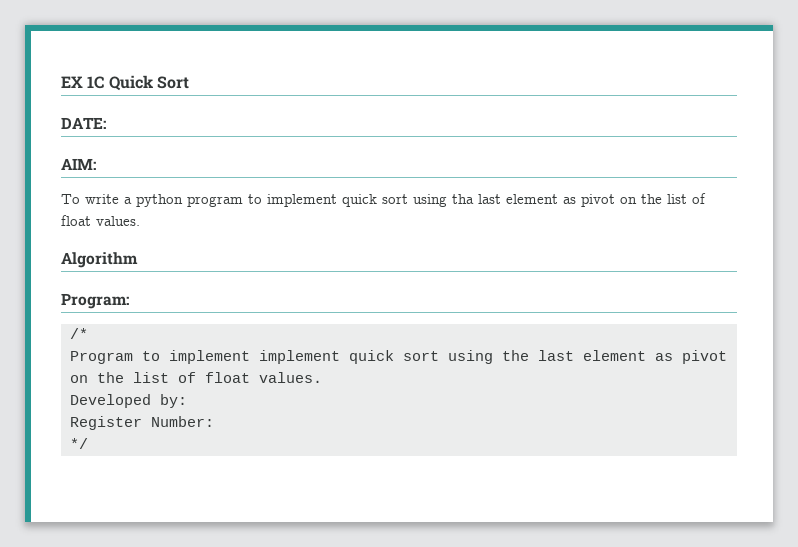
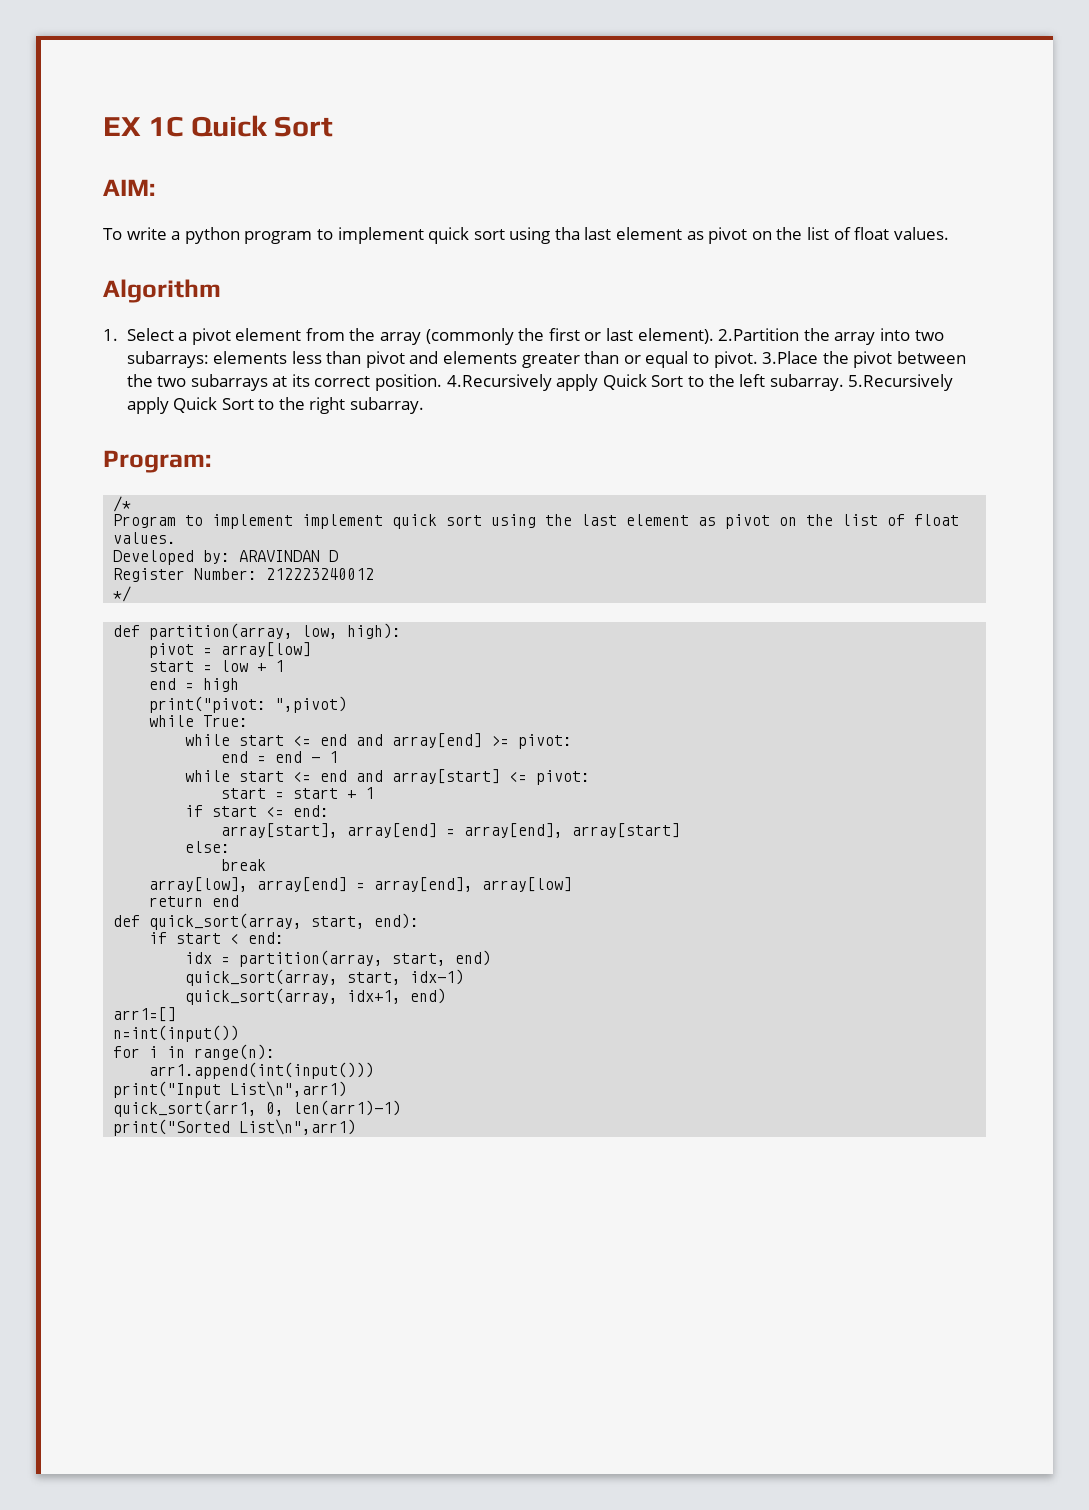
[61,117,106,129] // DATE: -> (334, 126) none
(138, 260) none -> [103,328,944,345] [126,351,966,368] [126,374,954,391] [126,397,425,414] // 1. Select a pivot element from the array (commonly the first or last element). 2.Partition the array into two subarrays: elements less than pivot and elements greater than or equal to pivot. 3.Place the pivot between the two subarrays at its correct position. 4.Recursively apply Quick Sort to the left subarray. 5.Recursively apply Quick Sort to the right subarray.
(187, 401) none -> [239,550,339,562] ARAVINDAN D
(214, 421) none -> [266,568,375,580] 212223240012
(88, 443) none -> [113,623,402,640] [149,642,312,658] [149,660,285,672] [149,678,240,692] [149,696,348,713] [149,715,249,727] [185,733,573,749] [221,751,339,763] [185,769,591,785] [221,787,375,799] [185,805,330,817] [221,823,681,838] [185,841,231,853] [221,859,267,871] [149,877,573,892] [149,895,240,907] [113,913,420,930] [149,932,285,944] [185,950,492,967] [185,969,465,986] [185,988,447,1005] [113,1007,177,1022] [113,1025,240,1042] [113,1044,276,1060] [149,1062,375,1079] [113,1081,348,1098] [113,1100,402,1117] [113,1119,357,1136] // def partition(array, low, high): // pivot = array[low] // start = low + 1 // end = high // print("pivot: ",pivot) // while True: // while start <= end and array[end] >= pivot: // end = end - 1 // while start <= end and array[start] <= pivot: // start = start + 1 // if start <= end: // array[start], array[end] = array[end], array[start] // else: // break // array[low], array[end] = array[end], array[low] // return end // def quick_sort(array, start, end): // if start < end: // idx = partition(array, start, end) // quick_sort(array, start, idx-1) // quick_sort(array, idx+1, end) // arr1=[] // n=int(input()) // for i in range(n): // arr1.append(int(input())) // print("Input List\n",arr1) // quick_sort(arr1, 0, len(arr1)-1) // print("Sorted List\n",arr1)

